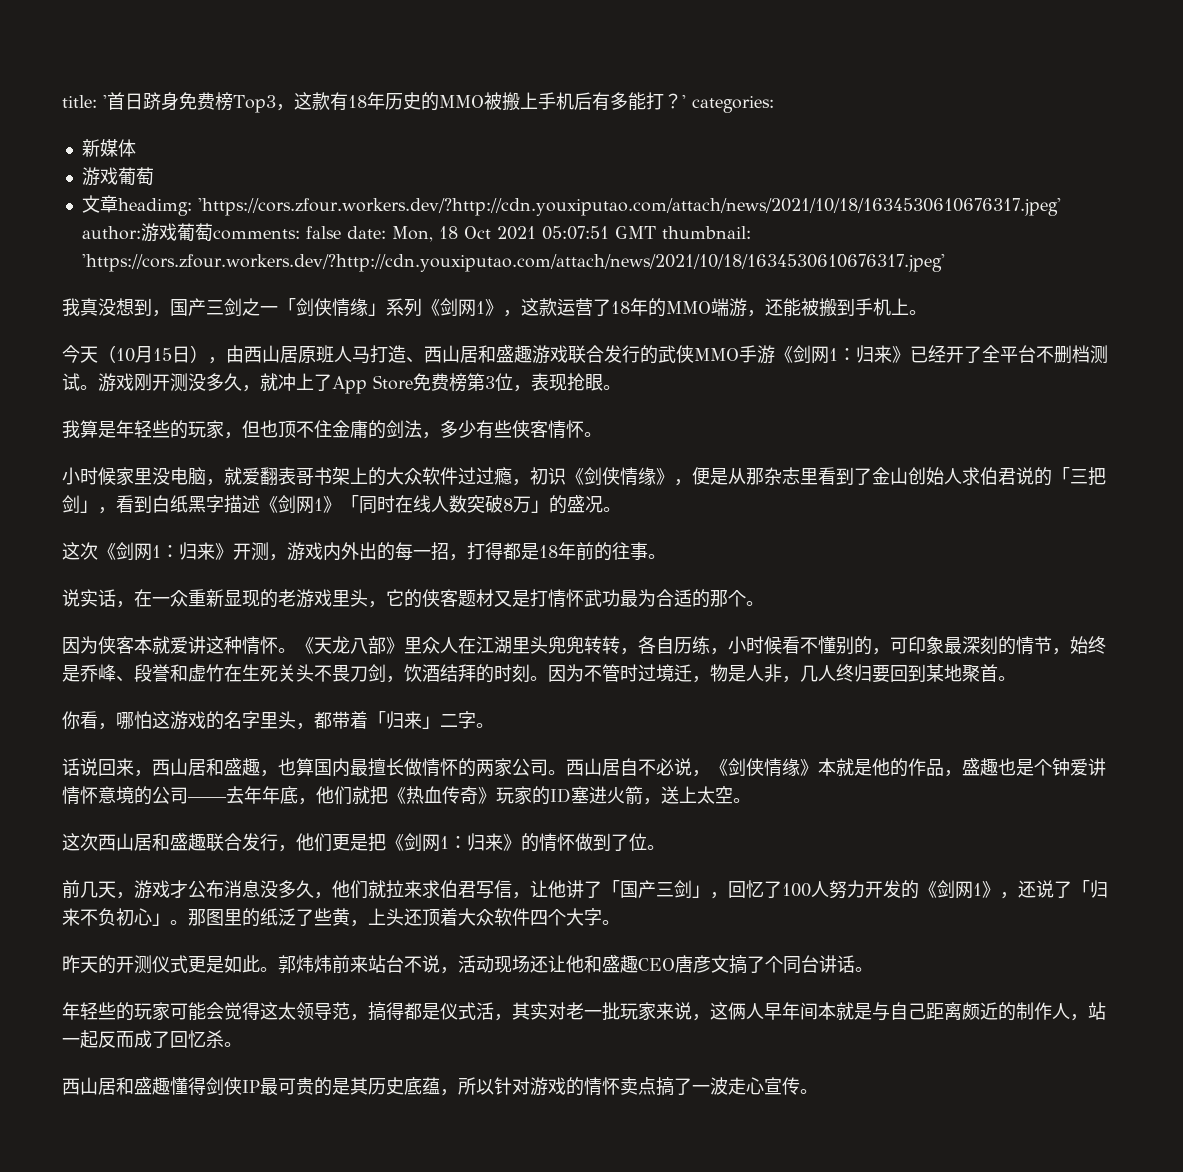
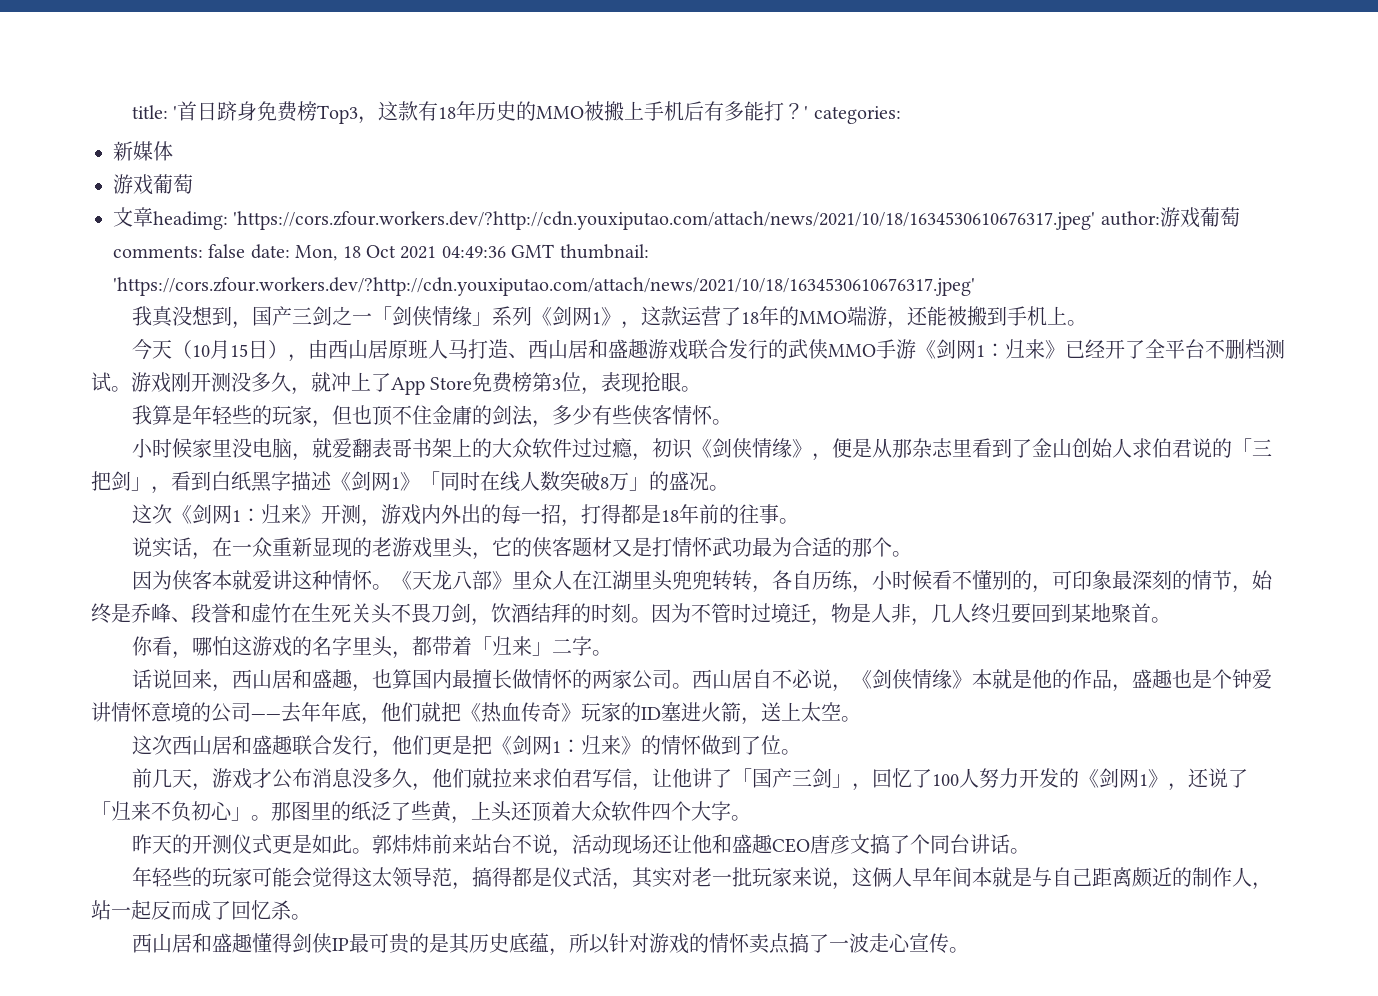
[541,226,609,240] 05:07:51 -> [441,246,506,258] 04:49:36

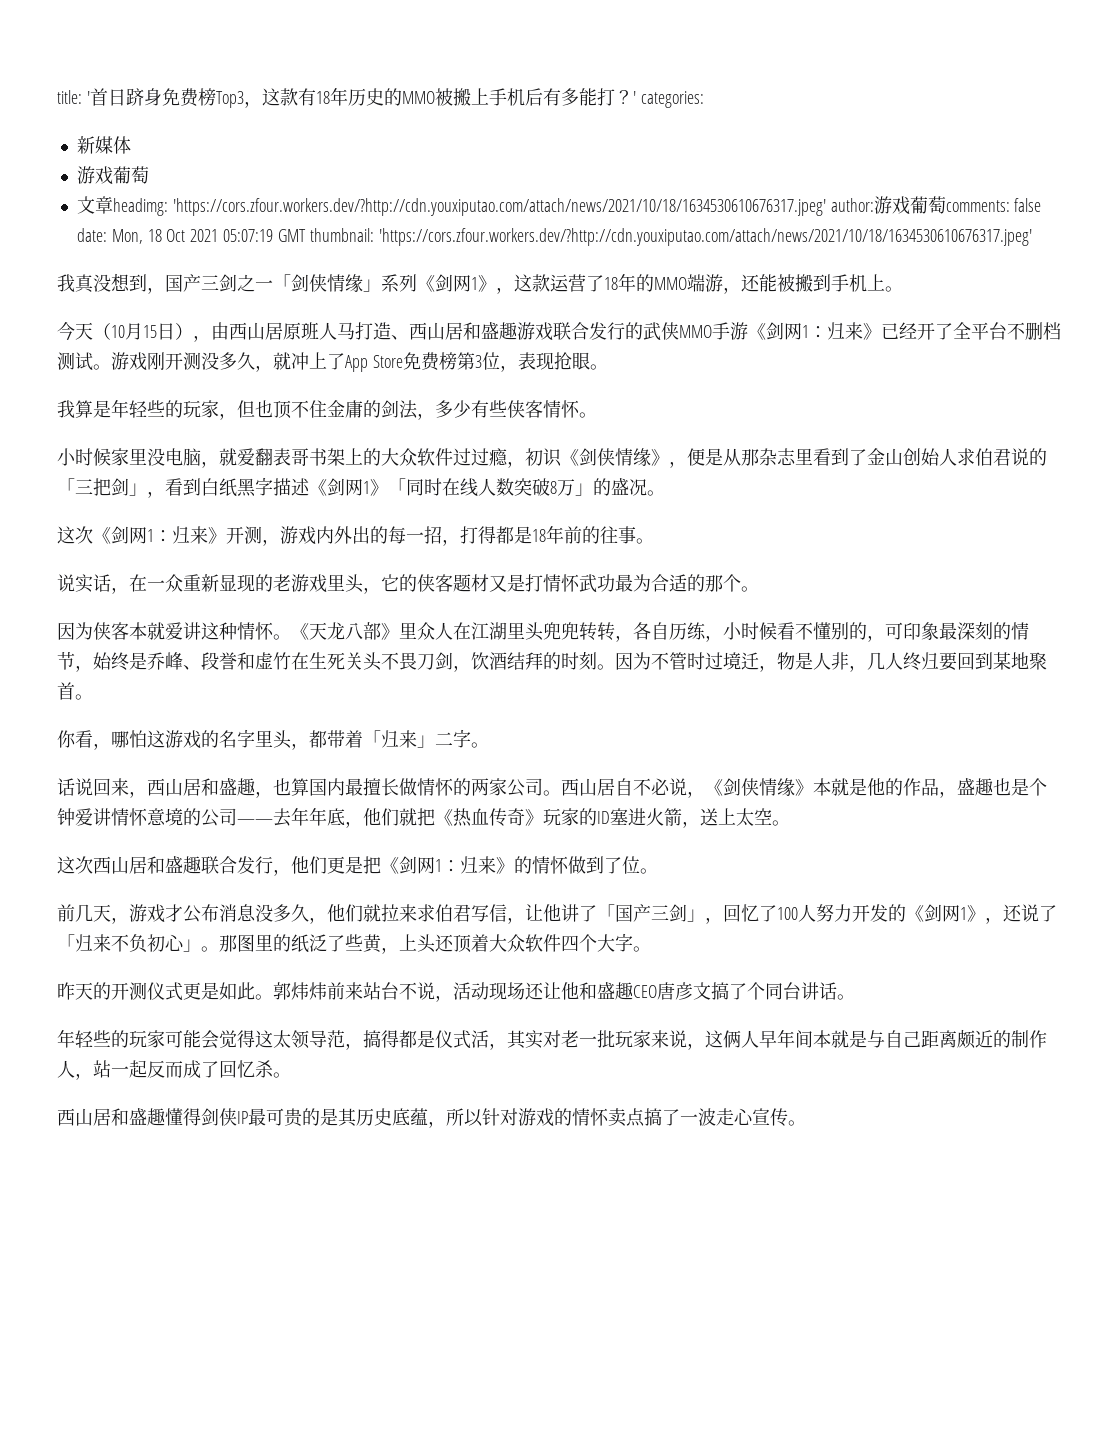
[441,246,506,258] 04:49:36 -> [223,229,274,242] 05:07:19

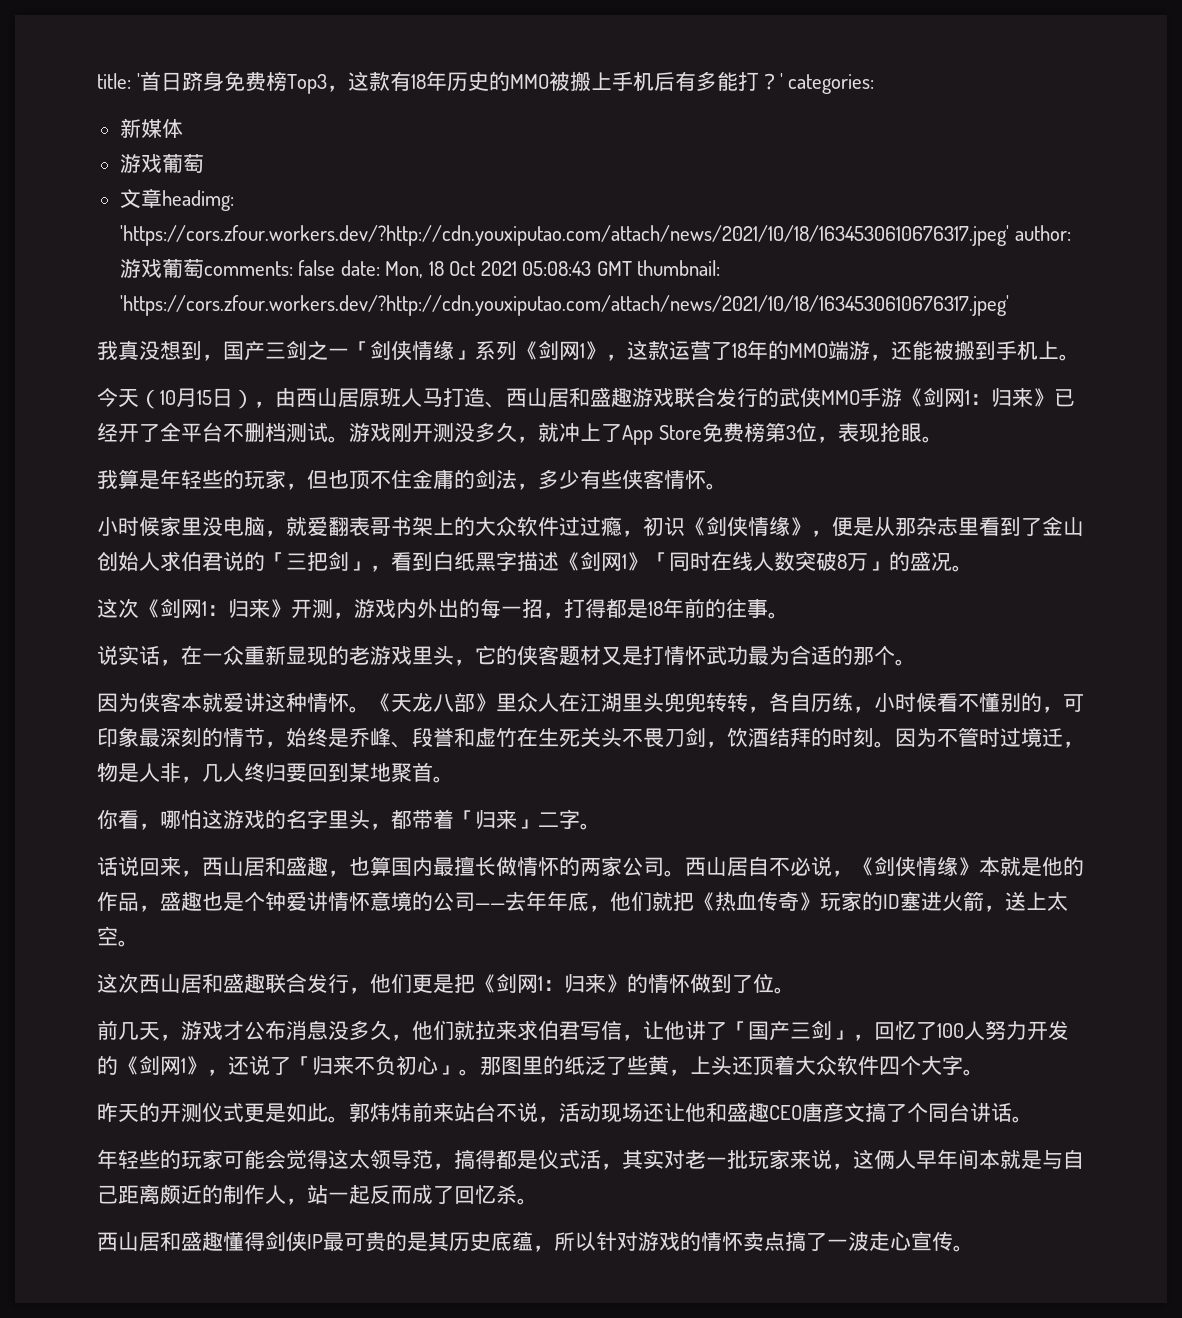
[223,229,274,242] 05:07:19 -> [522,261,592,276] 05:08:43

